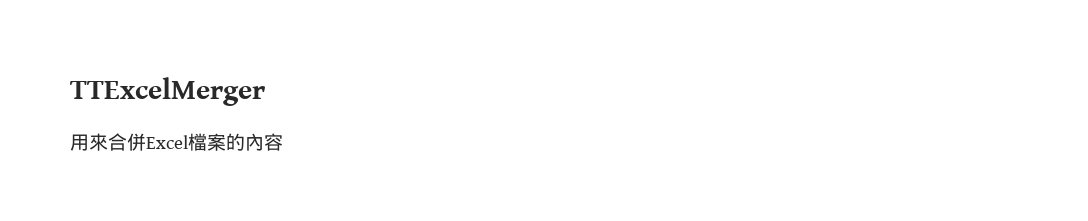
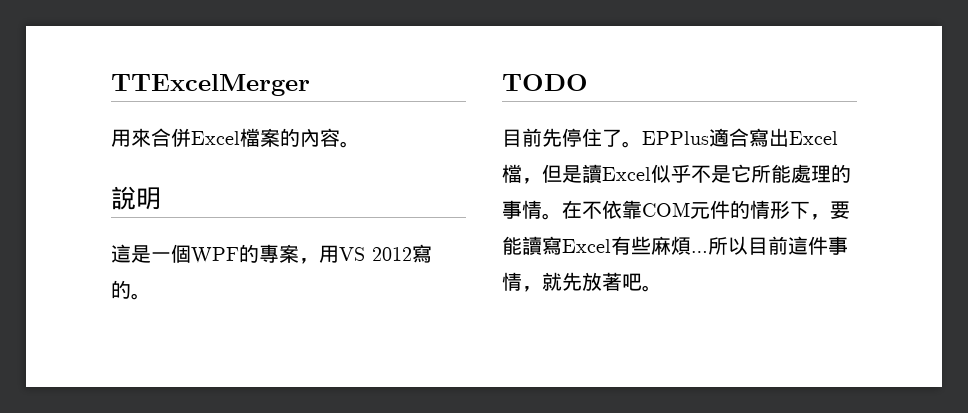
(283, 142) none -> [340,141,360,148] [111,186,161,210] [111,244,432,264] [111,280,151,300] [502,74,588,91] [502,128,838,148] [502,164,851,184] [502,200,850,220] [502,236,848,255] [502,272,662,292] 。 // 說明 // 這是一個WPF的專案，用VS 2012寫的。 // TODO // 目前先停住了。EPPlus適合寫出Excel檔，但是讀Excel似乎不是它所能處理的事情。在不依靠COM元件的情形下，要能讀寫Excel有些麻煩…所以目前這件事情，就先放著吧。

